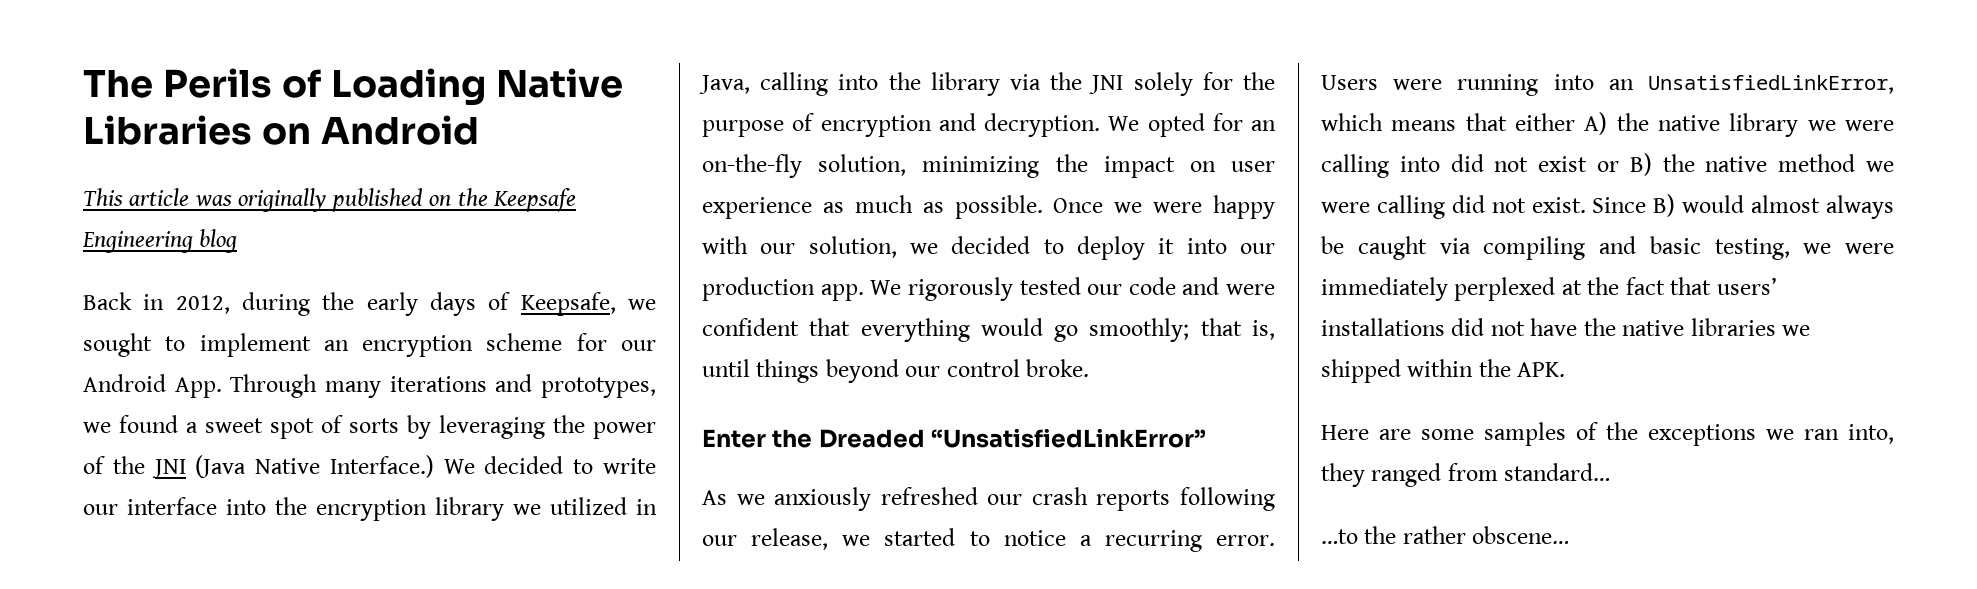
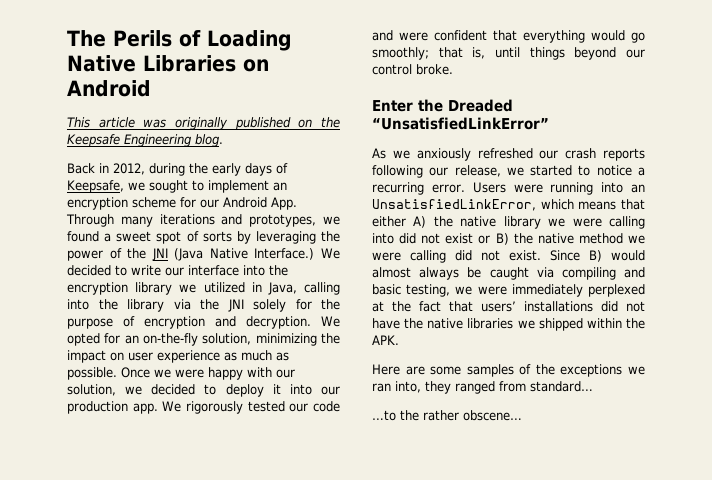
[199,229,238,253] blog -> [195,134,223,147] blog.

